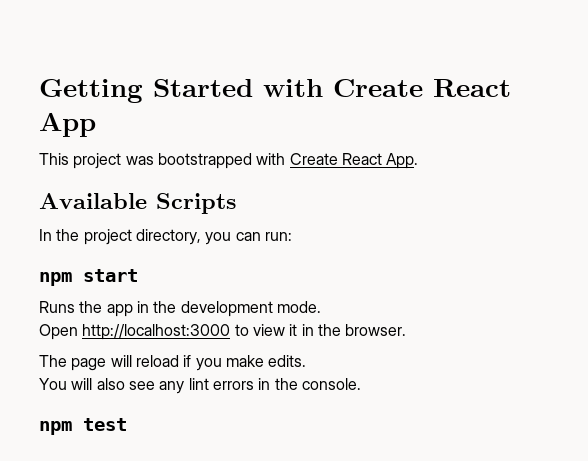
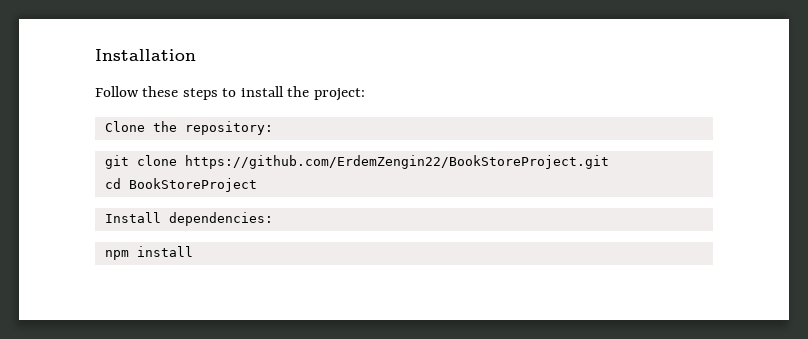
[39,79,511,103] [39,112,96,137] [39,153,419,169] [39,193,236,214] [39,229,292,245] [39,269,138,286] [39,301,321,317] [39,324,407,340] [39,355,307,371] [39,378,361,394] [39,418,127,435] Getting Started with Create React App // This project was bootstrapped with Create React App. // Available Scripts // In the project directory, you can run: // npm start // Runs the app in the development mode. // Open http://localhost:3000 to view it in the browser. // The page will reload if you make edits. // You will also see any lint errors in the console. // npm test -> [95,49,196,61] [95,86,365,101] [104,121,273,135] [104,155,609,169] [104,178,257,192] [104,212,273,226] [104,246,193,260] Installation // Follow these steps to install the project: // Clone the repository: // git clone https://github.com/ErdemZengin22/BookStoreProject.git // cd BookStoreProject // Install dependencies: // npm install

